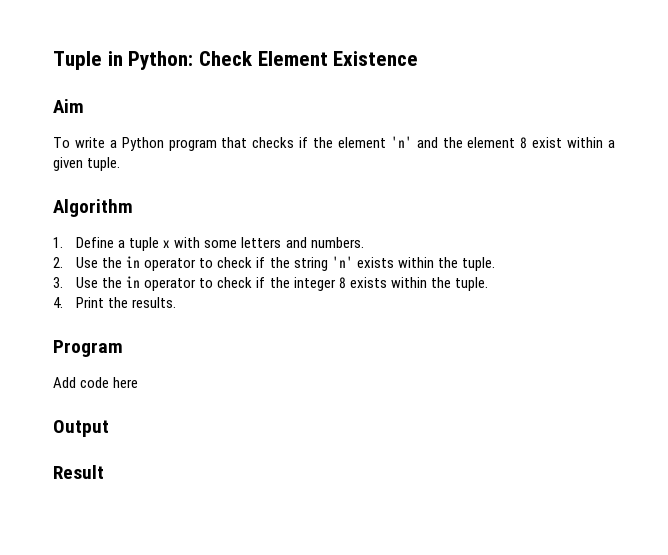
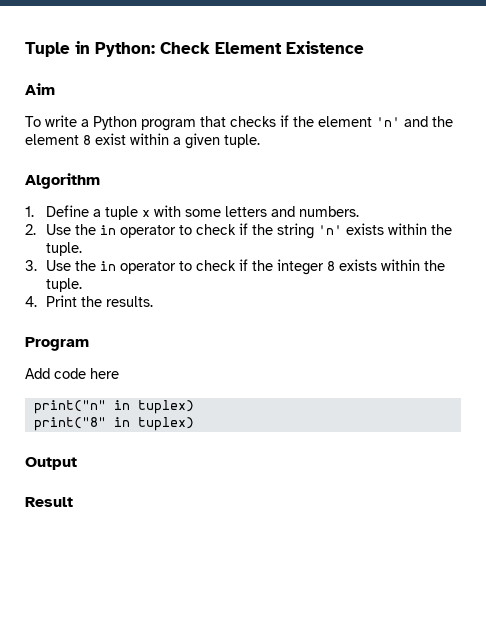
(139, 382) none -> [33,400,194,414] [33,417,194,431] // print("n" in tuplex) // print("8" in tuplex)

